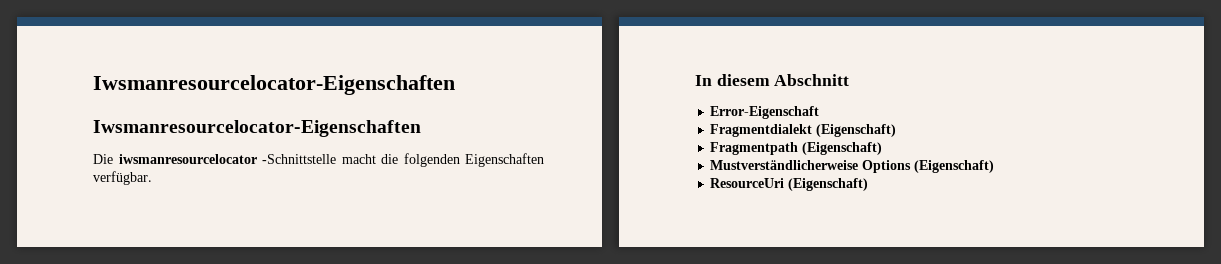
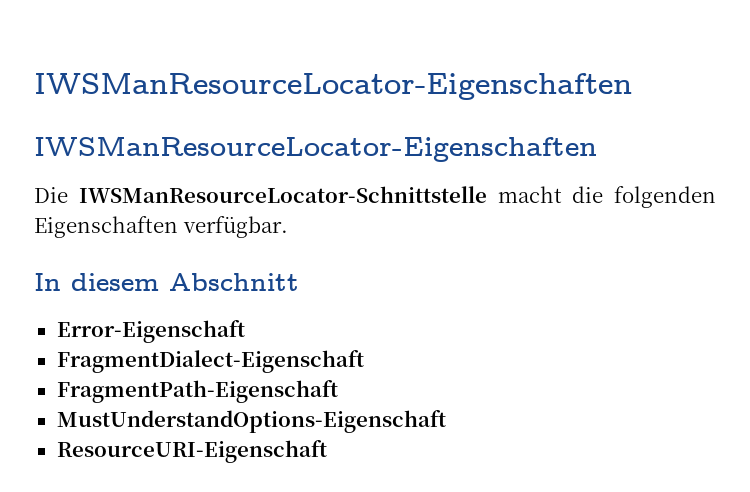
[93,75,455,95] [93,120,421,137] Iwsmanresourcelocator-Eigenschaften // Iwsmanresourcelocator-Eigenschaften -> [34,73,632,100] [34,136,597,162] IWSManResourceLocator-Eigenschaften // IWSManResourceLocator-Eigenschaften
[118,154,336,164] iwsmanresourcelocator -Schnittstelle -> [78,186,487,203] IWSManResourceLocator-Schnittstelle
[710,124,897,137] [710,142,883,155] [710,160,995,173] [710,178,869,191] Fragmentdialekt (Eigenschaft) // Fragmentpath (Eigenschaft) // Mustverständlicherweise Options (Eigenschaft) // ResourceUri (Eigenschaft) -> [56,350,364,373] [56,380,338,403] [56,410,446,433] [56,440,327,463] FragmentDialect-Eigenschaft // FragmentPath-Eigenschaft // MustUnderstandOptions-Eigenschaft // ResourceURI-Eigenschaft

